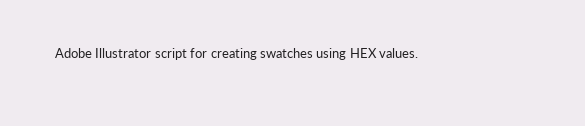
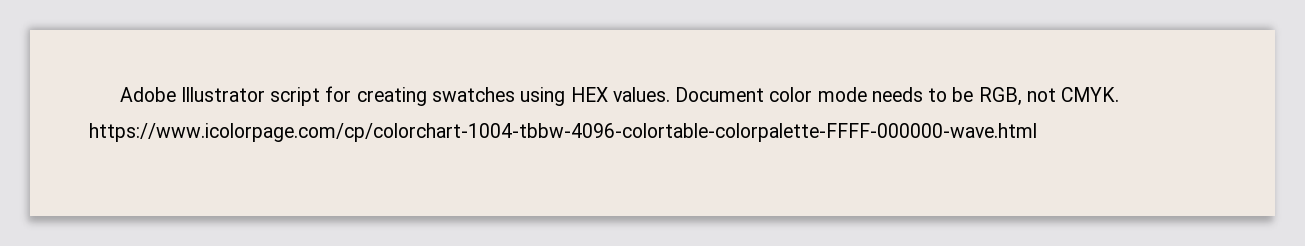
(418, 53) none -> [675,87,1120,106] [89,123,1037,142] Document color mode needs to be RGB, not CMYK. // https://www.icolorpage.com/cp/colorchart-1004-tbbw-4096-colortable-colorpalette-FFFF-000000-wave.html

